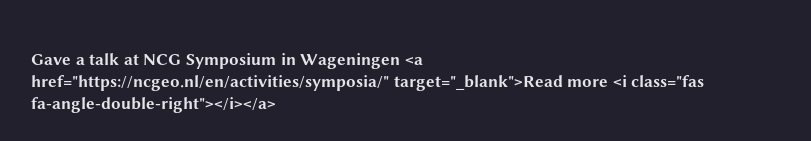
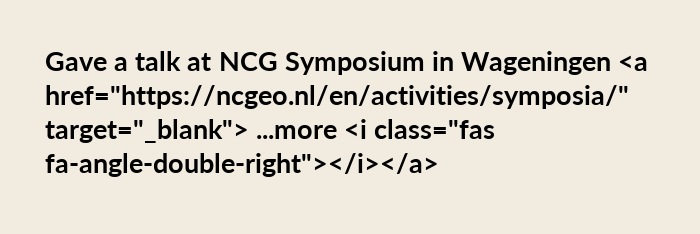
[393,75,609,91] target="_blank">Read more -> [45,119,338,143] target="_blank"> ...more

